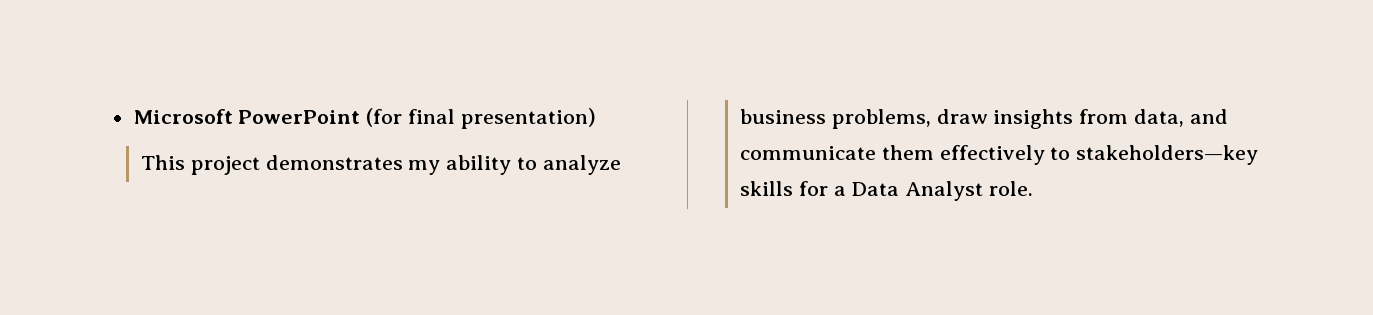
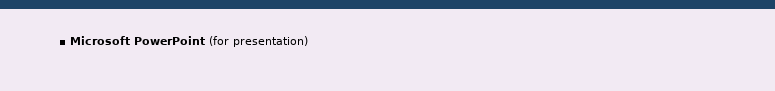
[408,109,456,124] final -> (230, 41) none
[140,155,621,175] [739,109,1228,129] [739,145,1259,165] [739,181,1033,201] // This project demonstrates my ability to analyze business problems, draw insights from data, and communicate them effectively to stakeholders—key skills for a Data Analyst role. -> (309, 41) none

